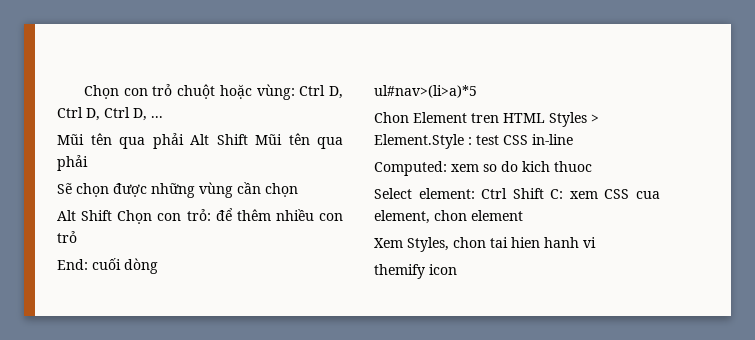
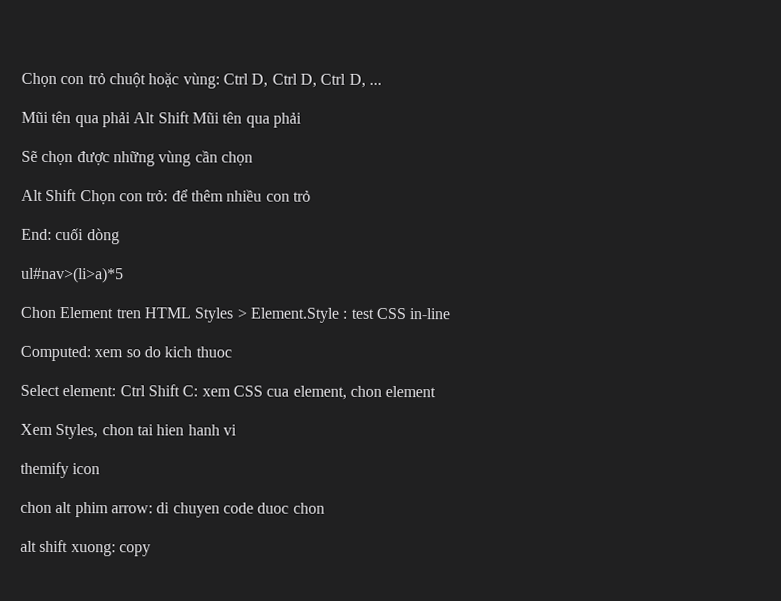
(457, 269) none -> [20,501,325,518] [20,539,151,557] // chon alt phim arrow: di chuyen code duoc chon // alt shift xuong: copy

